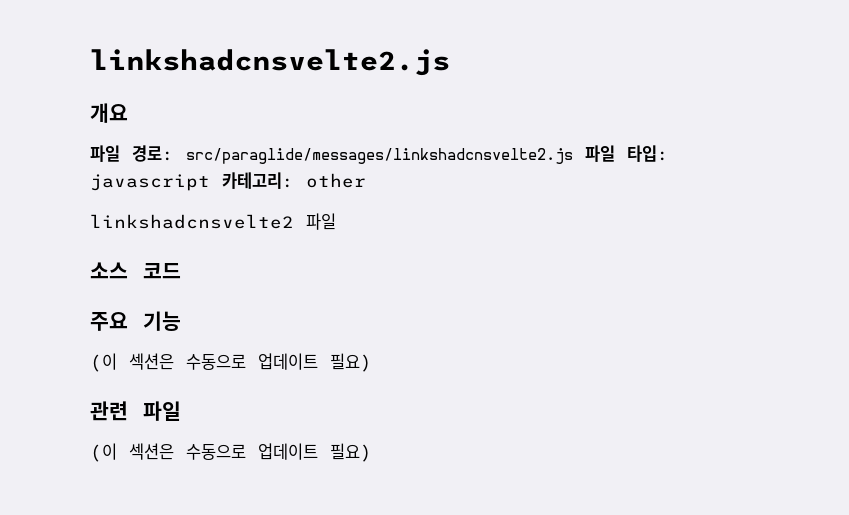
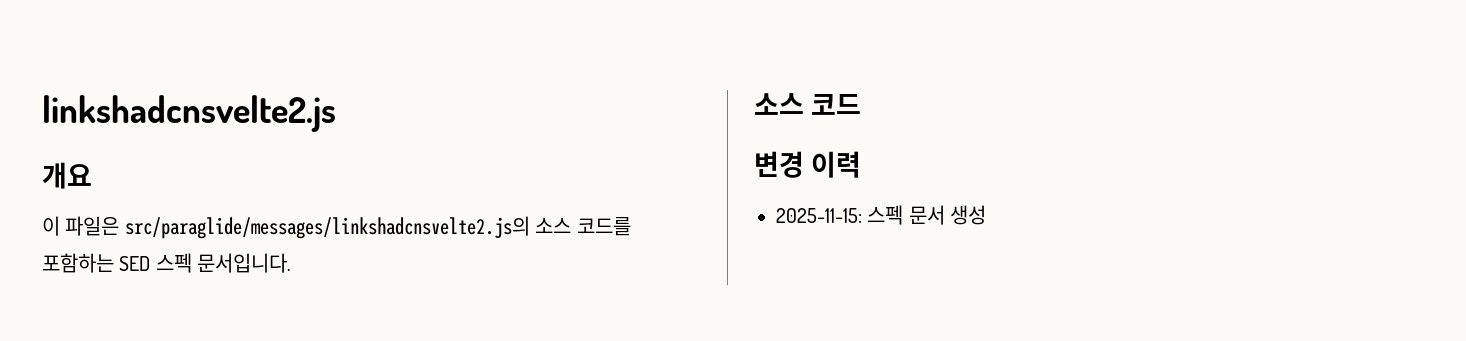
[90,145,669,164] [90,172,366,191] [90,213,336,230] [90,262,181,279] [90,311,181,331] [90,353,372,372] [90,401,181,421] [90,443,372,462] 파일 경로: src/paraglide/messages/linkshadcnsvelte2.js 파일 타입: javascript 카테고리: other // linkshadcnsvelte2 파일 // 소스 코드 // 주요 기능 // (이 섹션은 수동으로 업데이트 필요) // 관련 파일 // (이 섹션은 수동으로 업데이트 필요) -> [42,216,631,239] [42,253,292,273] [754,93,862,115] [754,151,862,178] [776,205,987,225] 이 파일은 src/paraglide/messages/linkshadcnsvelte2.js의 소스 코드를 포함하는 SED 스펙 문서입니다. // 소스 코드 // 변경 이력 // 2025-11-15: 스펙 문서 생성

